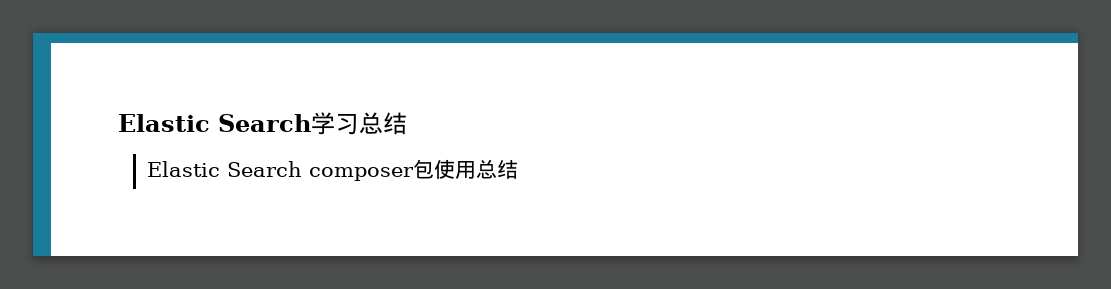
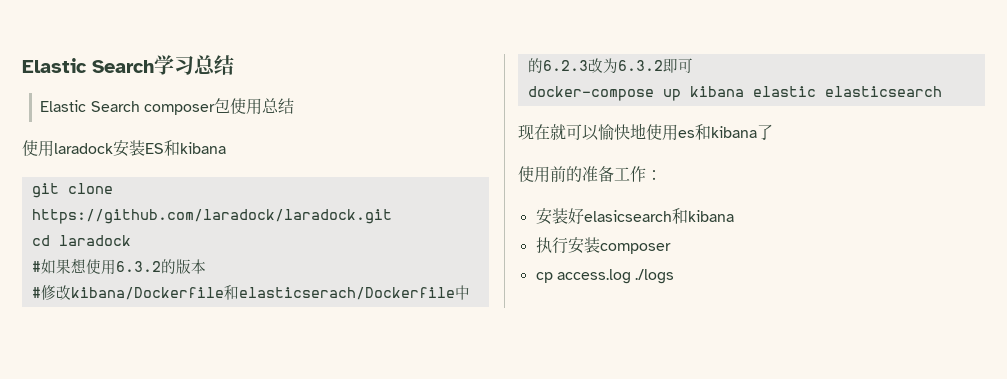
(519, 169) none -> [22,140,226,157] [31,183,113,198] [31,209,392,224] [31,235,131,246] [31,258,206,275] [31,285,470,300] [527,58,693,73] [527,86,942,101] [518,123,773,141] [518,166,662,183] [535,208,734,225] [535,237,671,254] [535,269,675,284] // 使用laradock安装ES和kibana // git clone https://github.com/laradock/laradock.git // cd laradock // #如果想使用6.3.2的版本 // #修改kibana/Dockerfile和elasticserach/Dockerfile中的6.2.3改为6.3.2即可 // docker-compose up kibana elastic elasticsearch // 现在就可以愉快地使用es和kibana了 // 使用前的准备工作： // 安装好elasicsearch和kibana // 执行安装composer // cp access.log ./logs

